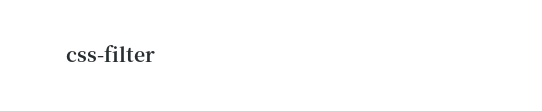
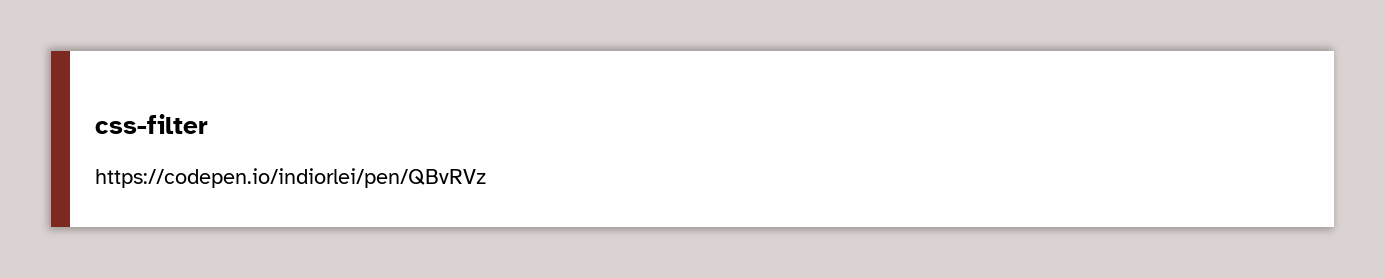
(155, 53) none -> [95,168,486,188] // https://codepen.io/indiorlei/pen/QBvRVz

